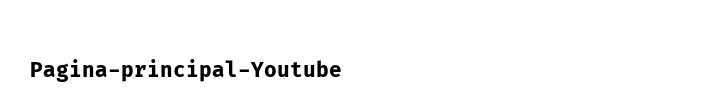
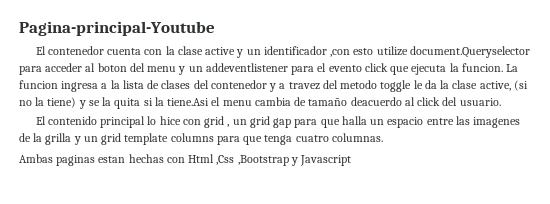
(342, 70) none -> [35,46,530,58] [19,63,519,75] [19,80,528,92] [19,97,501,109] [35,116,521,128] [19,133,383,145] [19,154,352,166] // El contenedor cuenta con la clase active y un identificador ,con esto utilize document.Queryselector para acceder al boton del menu y un addeventlistener para el evento click que ejecuta la funcion. La funcion ingresa a la lista de clases del contenedor y a travez del metodo toggle le da la clase active, (si no la tiene) y se la quita si la tiene.Asi el menu cambia de tamaño deacuerdo al click del usuario. // El contenido principal lo hice con grid , un grid gap para que halla un espacio entre las imagenes de la grilla y un grid template columns para que tenga cuatro columnas. // Ambas paginas estan hechas con Html ,Css ,Bootstrap y Javascript

